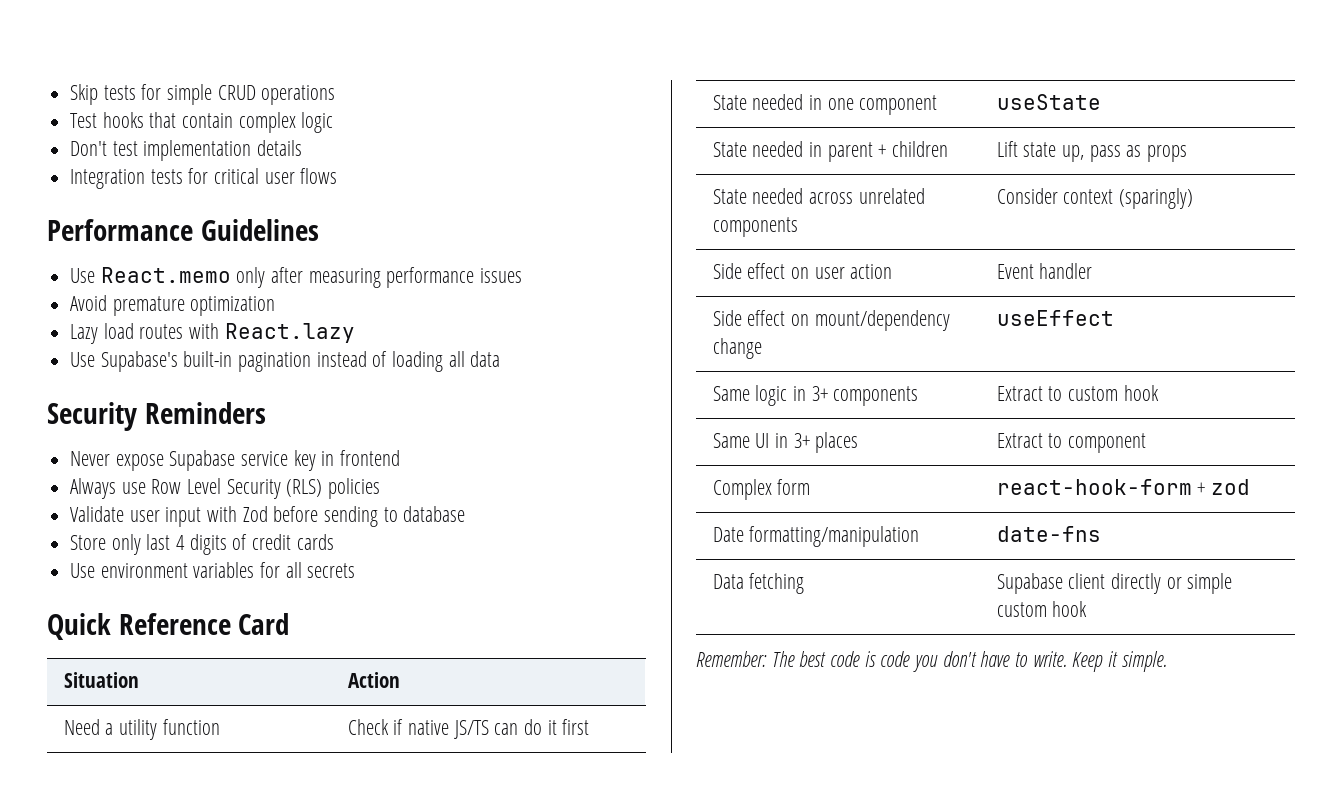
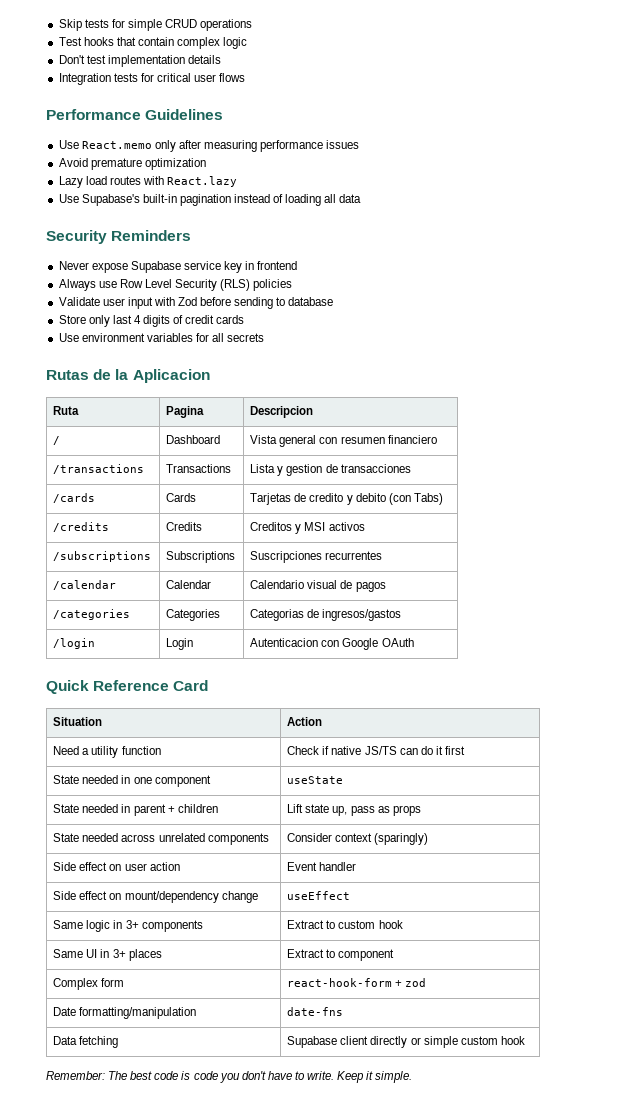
(356, 570) none -> [46,369,210,383] [53,406,80,415] [166,406,205,418] [250,406,314,418] [53,436,61,445] [166,435,221,444] [250,435,437,447] [53,464,145,474] [166,464,232,473] [250,464,411,476] [53,493,96,503] [166,493,197,502] [250,493,443,505] [53,522,110,532] [166,522,203,531] [250,522,365,534] [53,551,152,562] [166,551,236,563] [250,551,383,563] [53,580,117,590] [166,580,212,589] [250,580,386,592] [53,609,131,620] [166,609,221,621] [250,609,402,621] [53,638,96,649] [166,638,194,650] [250,638,414,650] // Rutas de la Aplicacion // Ruta | Pagina | Descripcion // / | Dashboard | Vista general con resumen financiero // /transactions | Transactions | Lista y gestion de transacciones // /cards | Cards | Tarjetas de credito y debito (con Tabs) // /credits | Credits | Creditos y MSI activos // /subscriptions | Subscriptions | Suscripciones recurrentes // /calendar | Calendar | Calendario visual de pagos // /categories | Categories | Categorias de ingresos/gastos // /login | Login | Autenticacion con Google OAuth

